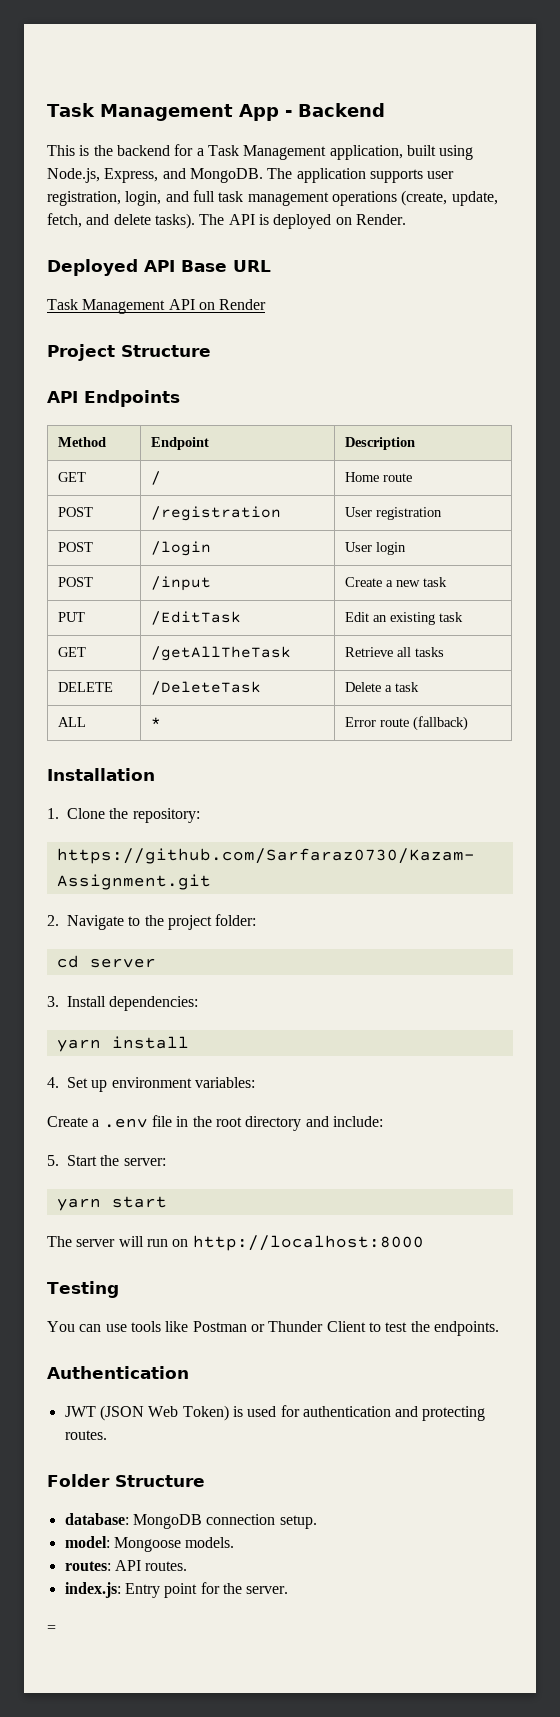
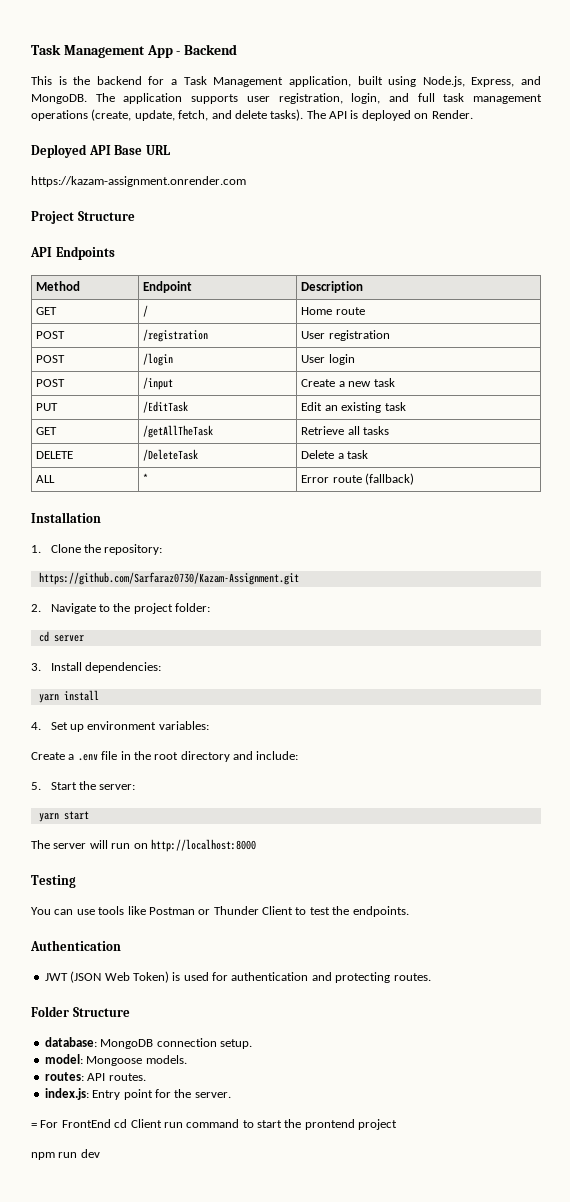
[47,299,267,314] Task Management API on Render -> [31,176,246,187] https://kazam-assignment.onrender.com
(56, 1629) none -> [40,1119,398,1130] [31,1149,100,1160] For FrontEnd cd Client run command to start the prontend project // npm run dev

